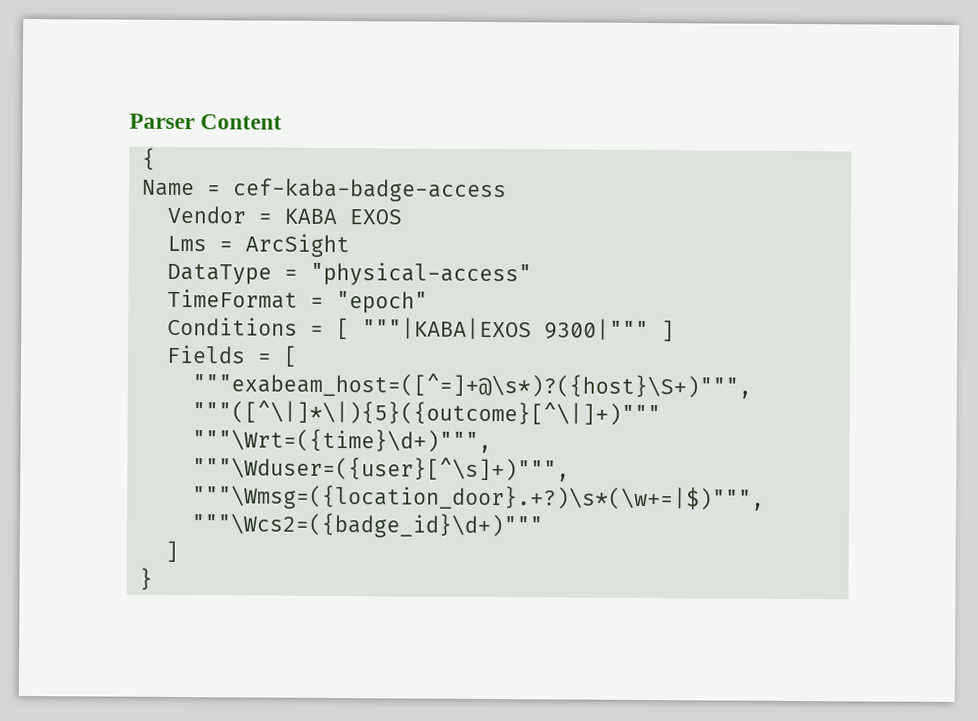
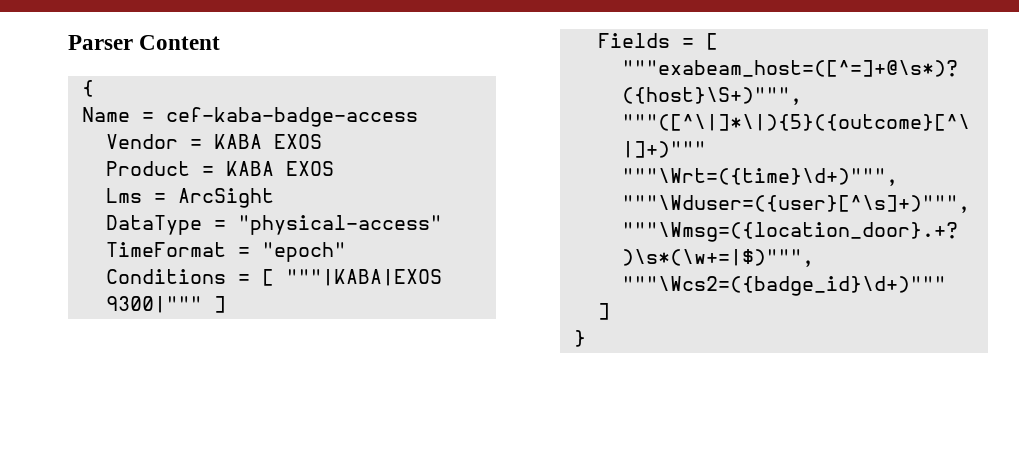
(402, 217) none -> [105,161,334,176] // Product = KABA EXOS

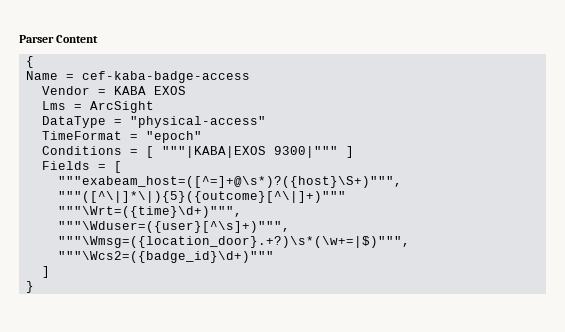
[105,161,334,176] // Product = KABA EXOS -> (187, 90) none

